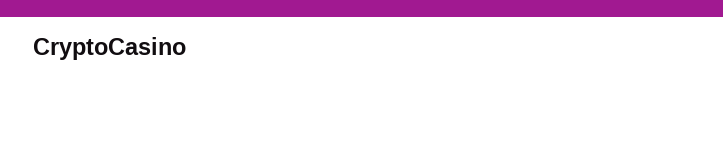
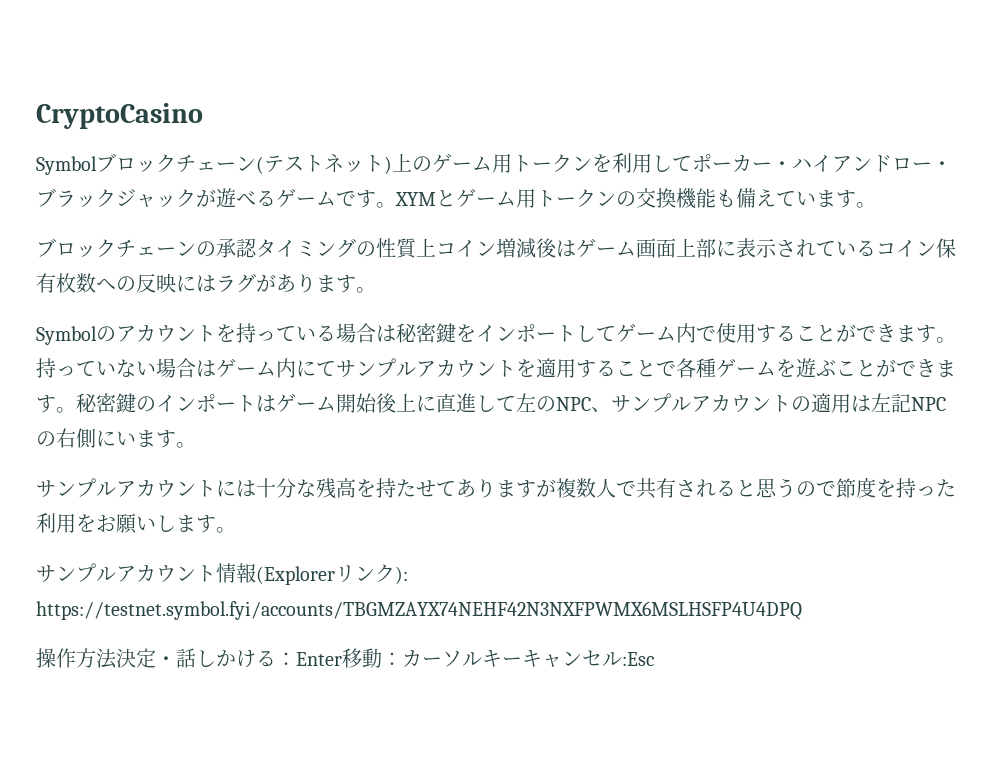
(186, 48) none -> [36,153,952,175] [36,188,876,209] [36,238,956,259] [36,273,376,293] [36,323,956,345] [36,358,956,378] [36,393,946,413] [36,428,196,448] [36,477,956,499] [36,513,236,534] [36,563,408,585] [36,601,802,620] [36,648,654,669] // Symbolブロックチェーン(テストネット)上のゲーム用トークンを利用してポーカー・ハイアンドロー・ブラックジャックが遊べるゲームです。XYMとゲーム用トークンの交換機能も備えています。 // ブロックチェーンの承認タイミングの性質上コイン増減後はゲーム画面上部に表示されているコイン保有枚数への反映にはラグがあります。 // Symbolのアカウントを持っている場合は秘密鍵をインポートしてゲーム内で使用することができます。持っていない場合はゲーム内にてサンプルアカウントを適用することで各種ゲームを遊ぶことができます。秘密鍵のインポートはゲーム開始後上に直進して左のNPC、サンプルアカウントの適用は左記NPCの右側にいます。 // サンプルアカウントには十分な残高を持たせてありますが複数人で共有されると思うので節度を持った利用をお願いします。 // サンプルアカウント情報(Explorerリンク): https://testnet.symbol.fyi/accounts/TBGMZAYX74NEHF42N3NXFPWMX6MSLHSFP4U4DPQ // 操作方法決定・話しかける：Enter移動：カーソルキーキャンセル:Esc

